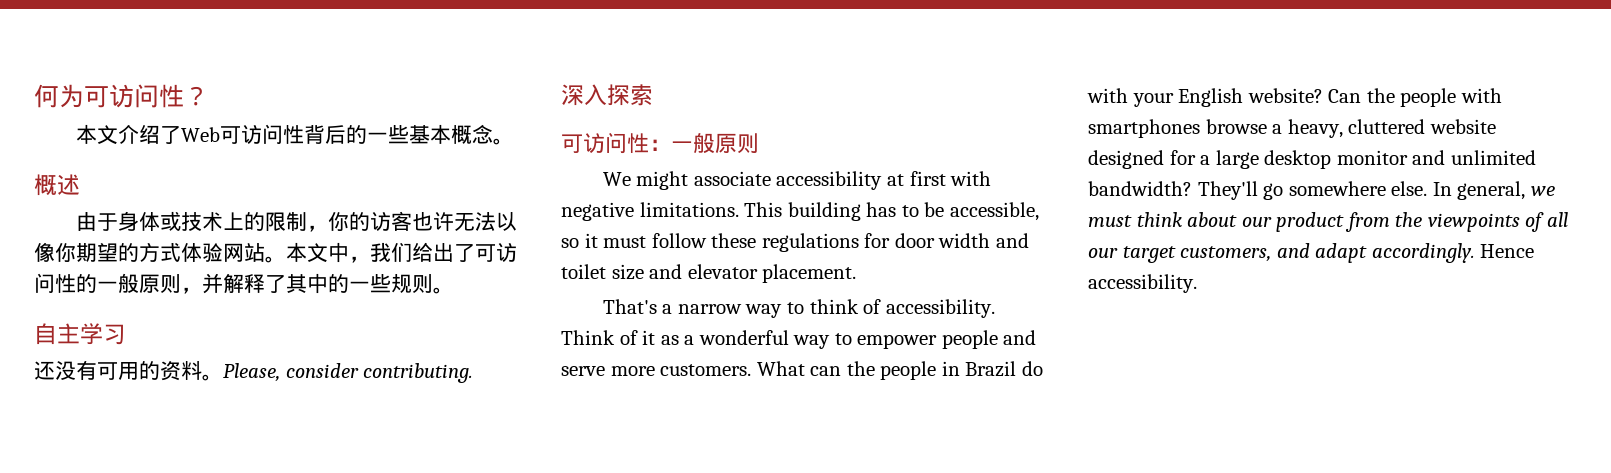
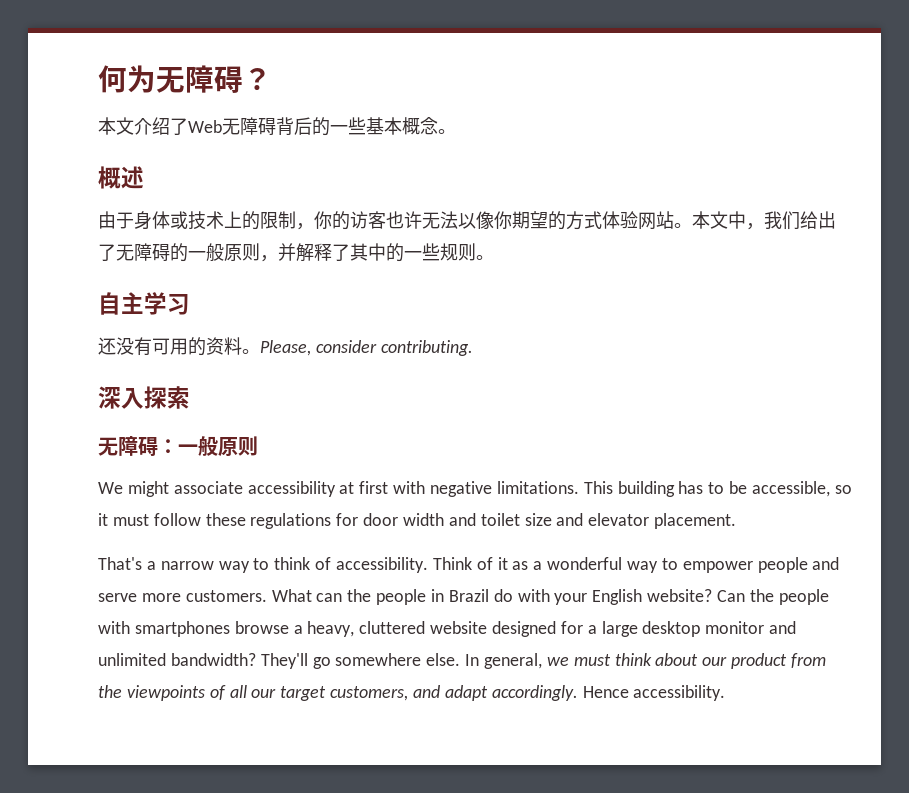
[84,84,184,108] 可访问性 -> [156,65,243,93] 无障碍
[219,124,304,144] 可访问性 -> [222,117,276,135] 无障碍
[475,243,517,262] [34,273,76,293] 可访问性 -> [116,243,170,261] 无障碍
[561,132,649,154] 可访问性 -> [98,436,158,456] 无障碍

